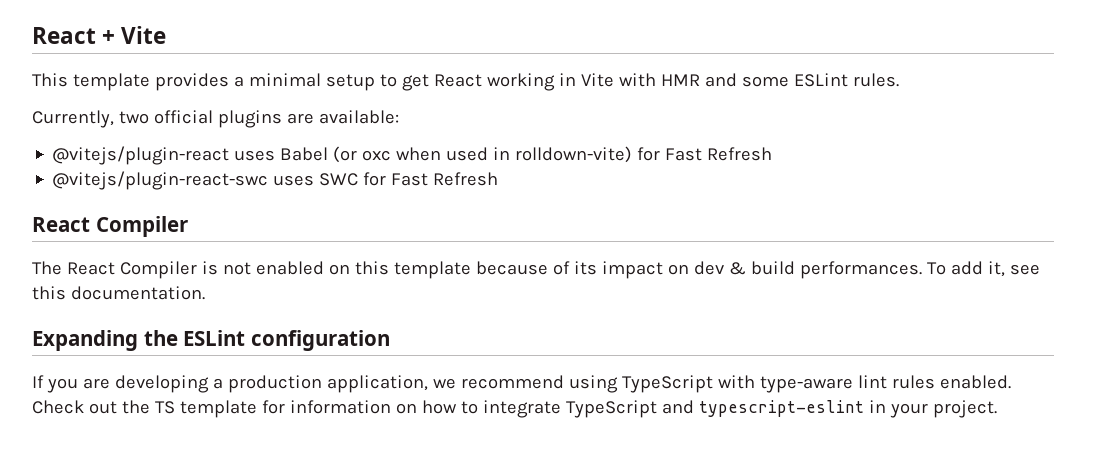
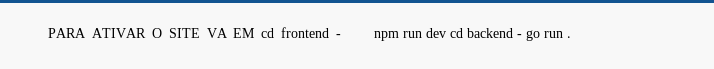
[32,26,167,44] [32,73,899,91] [32,110,399,128] [52,146,773,165] [52,171,499,190] [32,216,188,237] [32,261,1040,279] [32,286,205,300] [32,330,390,351] [32,375,1011,393] [32,400,997,418] React + Vite // This template provides a minimal setup to get React working in Vite with HMR and some ESLint rules. // Currently, two official plugins are available: // @vitejs/plugin-react uses Babel (or oxc when used in rolldown-vite) for Fast Refresh // @vitejs/plugin-react-swc uses SWC for Fast Refresh // React Compiler // The React Compiler is not enabled on this template because of its impact on dev & build performances. To add it, see this documentation. // Expanding the ESLint configuration // If you are developing a production application, we recommend using TypeScript with type-aware lint rules enabled. Check out the TS template for information on how to integrate TypeScript and typescript-eslint in your project. -> [48,27,571,41] PARA ATIVAR O SITE VA EM cd frontend - npm run dev cd backend - go run .

